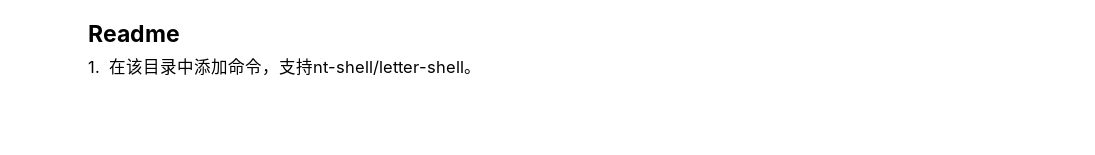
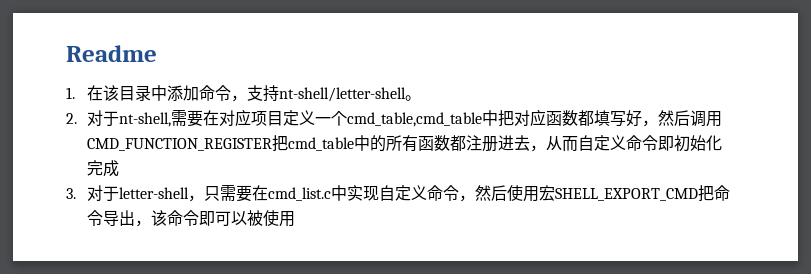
(482, 71) none -> [66,109,723,127] [87,135,723,152] [87,160,120,177] [66,185,731,202] [87,210,296,227] // 2.对于nt-shell,需要在对应项目定义一个cmd_table,cmd_table中把对应函数都填写好，然后调用CMD_FUNCTION_REGISTER把cmd_table中的所有函数都注册进去，从而自定义命令即初始化完成 // 3.对于letter-shell，只需要在cmd_list.c中实现自定义命令，然后使用宏SHELL_EXPORT_CMD把命令导出，该命令即可以被使用

